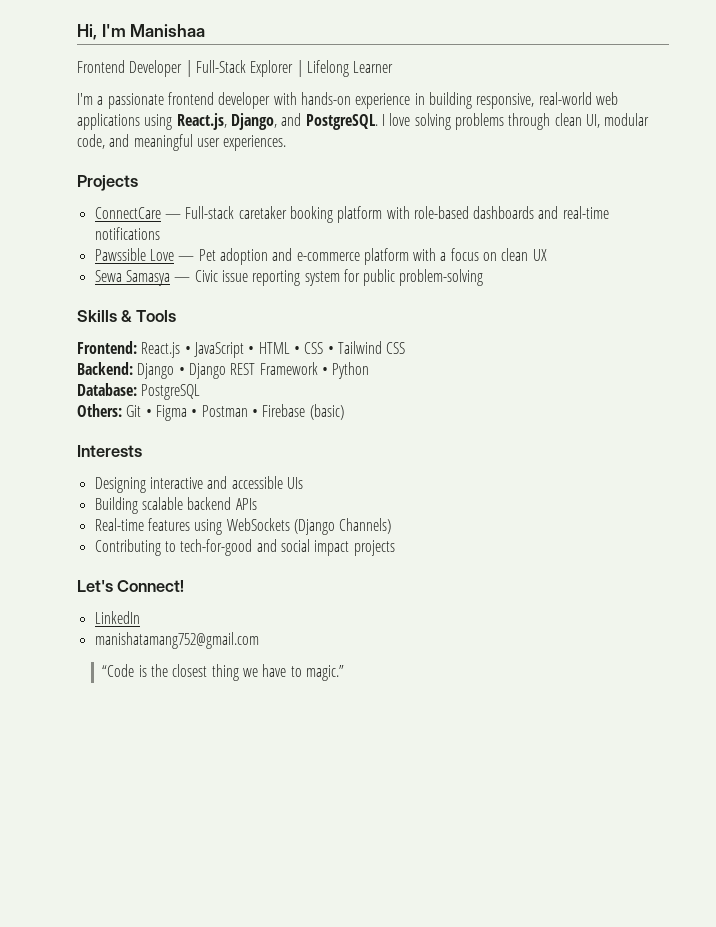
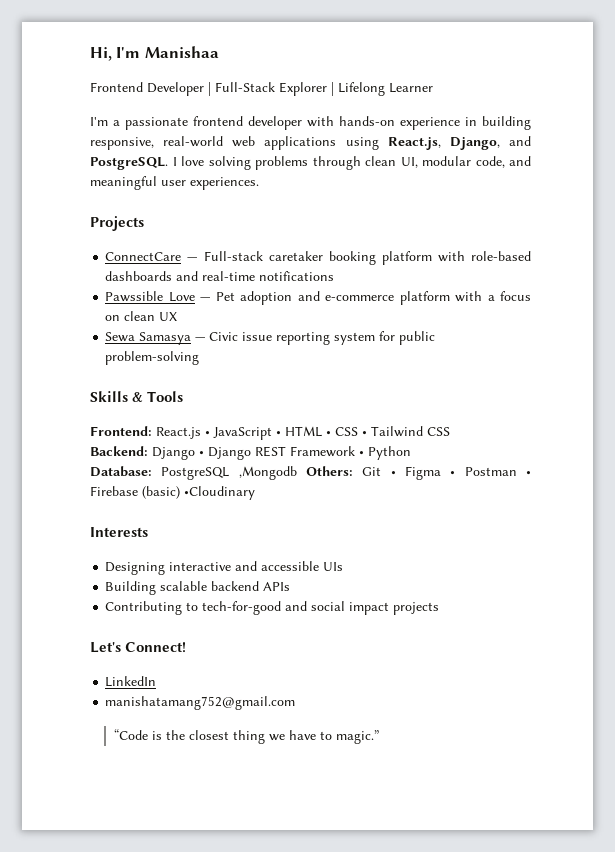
(201, 392) // -> [238,466,297,480] ,Mongodb
(344, 412) none -> [184,486,255,500] •Cloudinary
[94,518,392,535] // Real-time features using WebSockets (Django Channels) -> (291, 586) none

